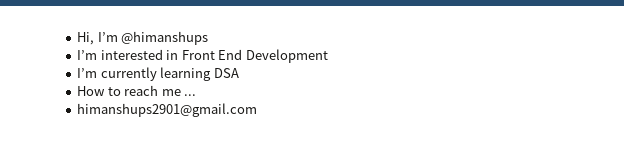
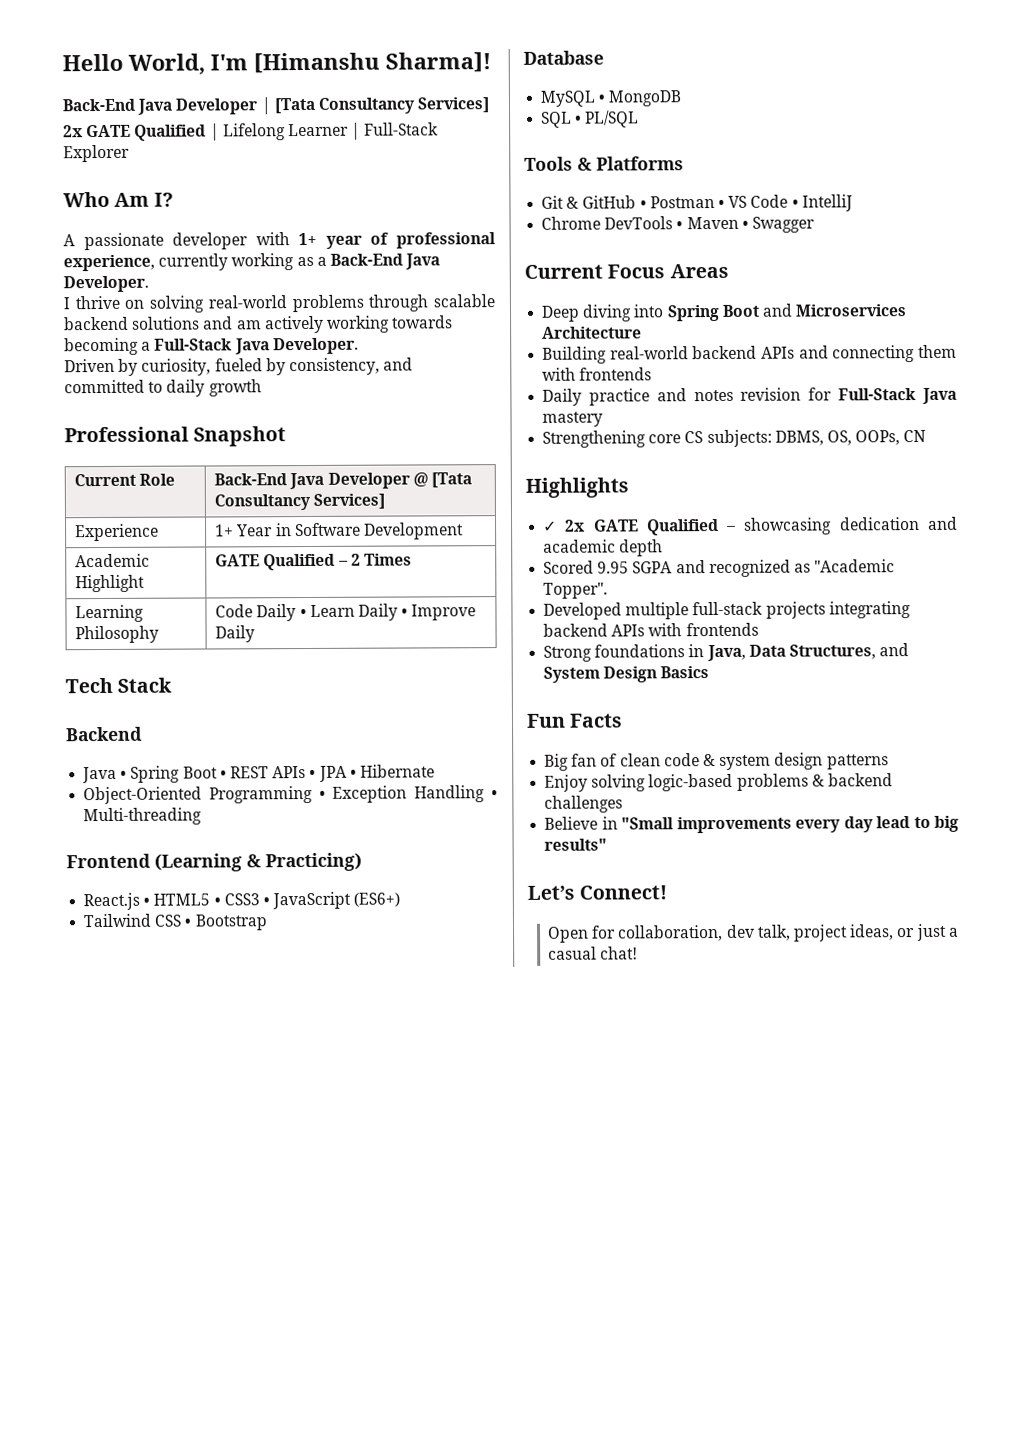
[77,31,209,45] [77,49,328,63] [77,67,239,81] [77,85,197,96] [77,103,258,117] Hi, I’m @himanshups // I’m interested in Front End Development // I’m currently learning DSA // How to reach me ... // himanshups2901@gmail.com -> [62,52,491,75] [62,97,491,115] [63,122,440,141] [63,144,130,163] [63,191,174,208] [63,232,496,251] [63,253,441,272] [63,275,149,293] [63,294,495,313] [64,315,454,334] [64,337,359,356] [64,357,414,376] [64,379,262,397] [64,426,287,447] [74,473,176,487] [214,472,473,490] [214,493,386,511] [75,523,160,542] [215,522,465,540] [75,553,151,568] [75,574,146,593] [215,553,413,571] [75,604,145,623] [75,625,160,644] [215,603,477,622] [215,625,256,643] [65,677,173,694] [66,726,143,742] [82,764,435,784] [83,785,499,805] [83,807,203,826] [66,852,362,872] [83,891,401,911] [83,913,268,931] [523,50,604,65] [540,90,682,107] [541,110,640,128] [524,156,684,171] [541,194,853,212] [541,216,815,233] [524,263,729,279] [541,303,908,322] [542,326,643,339] [542,344,957,364] [542,367,653,381] [542,387,957,406] [542,411,604,427] [542,429,927,448] [525,477,629,498] [543,516,958,536] [543,539,664,557] [543,559,896,578] [543,582,609,599] [543,601,911,620] [543,622,759,637] [543,643,910,662] [543,666,710,683] [526,713,624,728] [544,752,889,771] [544,773,893,792] [544,795,624,813] [544,815,959,834] [544,838,608,851] [527,885,668,900] [548,923,959,943] [548,946,639,960] Hello World, I'm [Himanshu Sharma]! // Back-End Java Developer | [Tata Consultancy Services] // 2x GATE Qualified | Lifelong Learner | Full-Stack Explorer // Who Am I? // A passionate developer with 1+ year of professional experience, currently working as a Back-End Java Developer. // I thrive on solving real-world problems through scalable backend solutions and am actively working towards becoming a Full-Stack Java Developer. // Driven by curiosity, fueled by consistency, and committed to daily growth // Professional Snapshot // Current Role | Back-End Java Developer @ [Tata Consultancy Services] // Experience | 1+ Year in Software Development // Academic Highlight | GATE Qualified – 2 Times // Learning Philosophy | Code Daily • Learn Daily • Improve Daily // Tech Stack // Backend // Java • Spring Boot • REST APIs • JPA • Hibernate // Object-Oriented Programming • Exception Handling • Multi-threading // Frontend (Learning & Practicing) // React.js • HTML5 • CSS3 • JavaScript (ES6+) // Tailwind CSS • Bootstrap // Database // MySQL • MongoDB // SQL • PL/SQL // Tools & Platforms // Git & GitHub • Postman • VS Code • IntelliJ // Chrome DevTools • Maven • Swagger // Current Focus Areas // Deep diving into Spring Boot and Microservices Architecture // Building real-world backend APIs and connecting them with frontends // Daily practice and notes revision for Full-Stack Java mastery // Strengthening core CS subjects: DBMS, OS, OOPs, CN // Highlights // ✓ 2x GATE Qualified – showcasing dedication and academic depth // Scored 9.95 SGPA and recognized as "Academic Topper". // Developed multiple full-stack projects integrating backend APIs with frontends // Strong foundations in Java, Data Structures, and System Design Basics // Fun Facts // Big fan of clean code & system design patterns // Enjoy solving logic-based problems & backend challenges // Believe in "Small improvements every day lead to big results" // Let’s Connect! // Open for collaboration, dev talk, project ideas, or just a casual chat!

